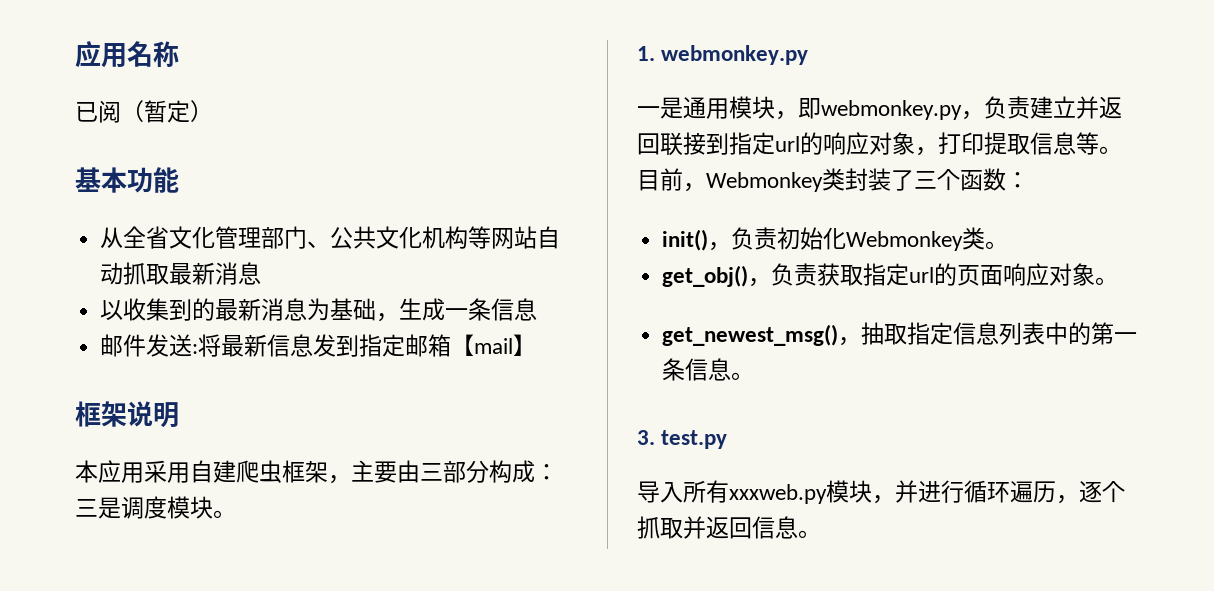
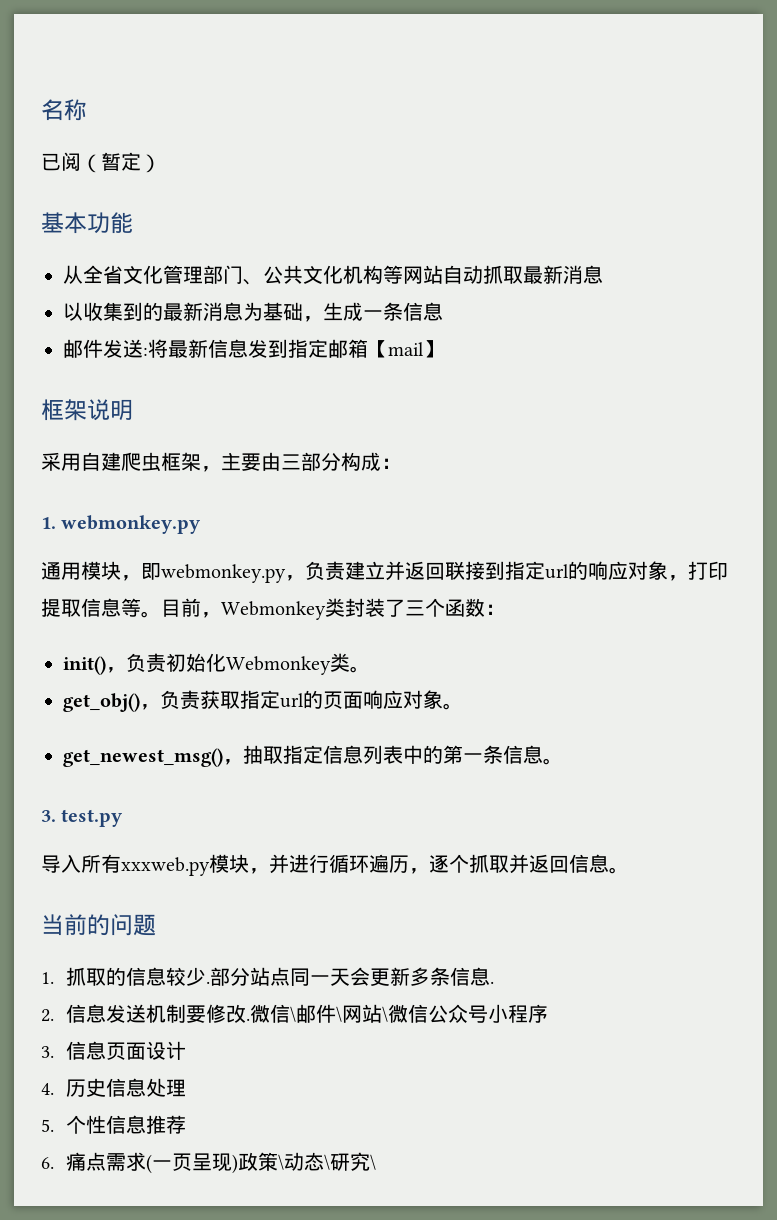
[75,41,127,68] 应用 -> (41, 110) none
[75,460,144,483] 本应用 -> (133, 410) none
[75,496,236,519] 三是调度模块。 -> (401, 463) none
[637,97,683,119] 一是 -> (202, 524) none
(821, 534) none -> [41,914,156,936] [41,967,494,986] [41,1004,548,1023] [41,1041,186,1060] [41,1078,186,1097] [41,1115,186,1134] [41,1152,376,1174] // 当前的问题 // 1.抓取的信息较少.部分站点同一天会更新多条信息. // 2.信息发送机制要修改.微信\邮件\网站\微信公众号小程序 // 3.信息页面设计 // 4.历史信息处理 // 5.个性信息推荐 // 6.痛点需求(一页呈现)政策\动态\研究\

